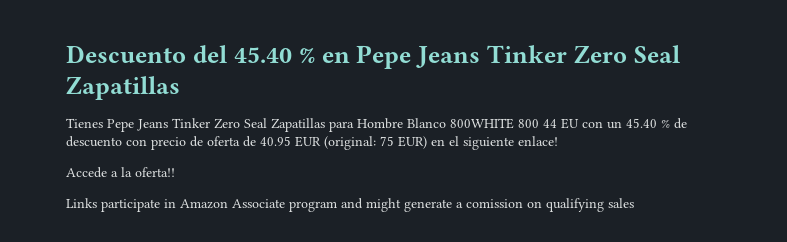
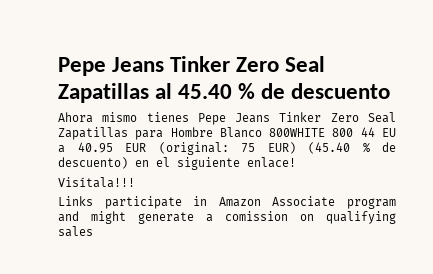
[66,45,680,69] [66,76,180,100] [66,118,103,128] Descuento del 45.40 % en Pepe Jeans Tinker Zero Seal Zapatillas // Tienes -> [58,56,326,76] [58,83,391,103] [58,112,189,123] Pepe Jeans Tinker Zero Seal Zapatillas al 45.40 % de descuento // Ahora mismo tienes
[582,118,687,129] [66,136,256,150] con un 45.40 % de descuento con precio de oferta de -> [58,145,65,153] a
(427, 142) none -> [308,142,396,154] [58,157,128,169] (45.40 % de descuento)
[66,167,175,178] Accede a la oferta!! -> [58,177,135,188] Visítala!!!

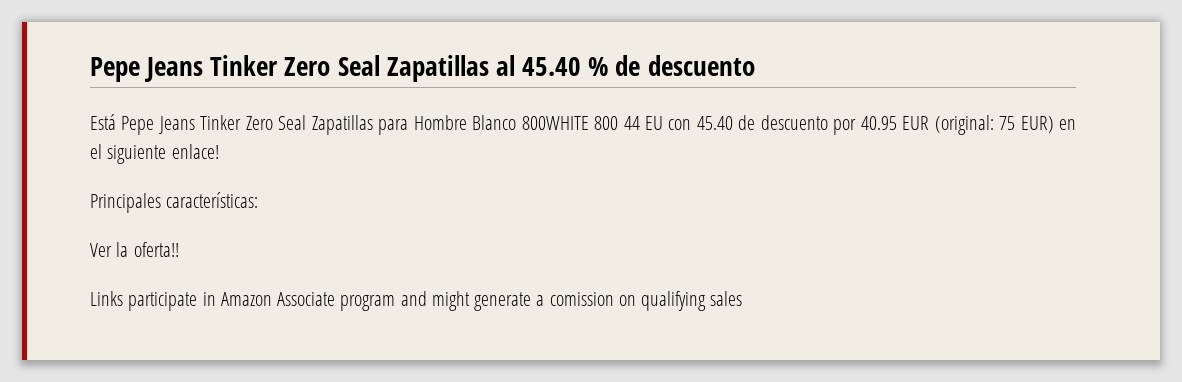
[58,112,189,123] Ahora mismo tienes -> [90,114,116,130] Está
[58,145,65,153] a -> [668,115,857,135] con 45.40 de descuento por
[308,142,396,154] [58,157,128,169] (45.40 % de descuento) -> (1054, 124) none
[58,177,135,188] Visítala!!! -> [90,192,259,213] [90,242,179,257] Principales características: // Ver la oferta!!

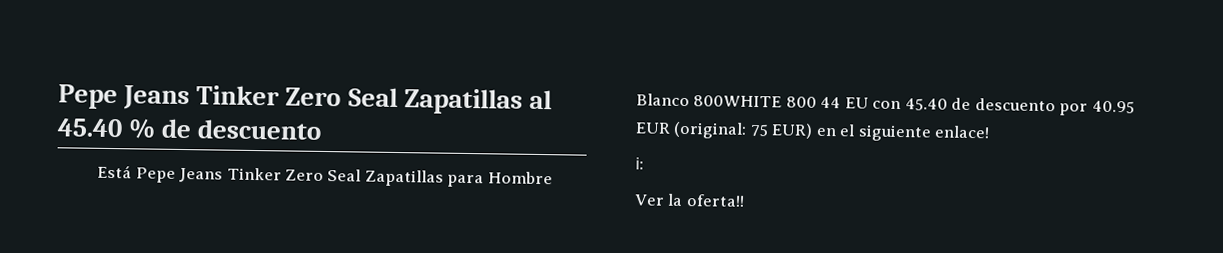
[90,192,259,213] Principales características: -> [635,157,644,170] ℹ:
[90,291,743,311] // Links participate in Amazon Associate program and might generate a comission on qualifying sales -> (745, 200) none

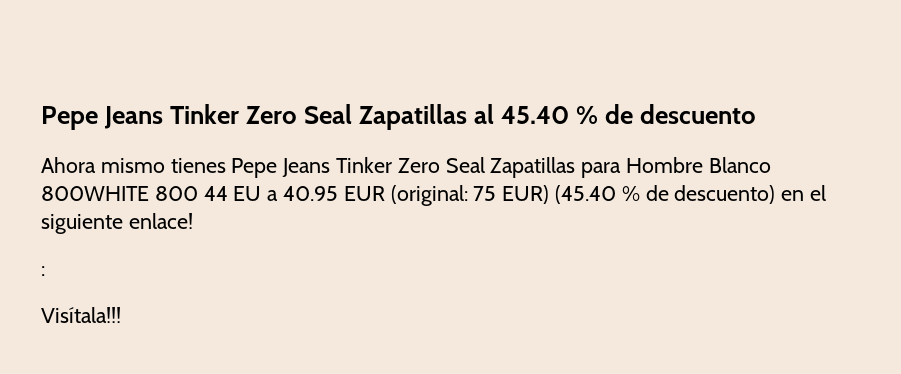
[97,164,133,179] Está -> [41,157,226,173] Ahora mismo tienes
[872,97,1089,116] con 45.40 de descuento por -> [267,190,279,201] a
(814, 131) none -> [555,185,776,204] (45.40 % de descuento)
[635,157,644,170] [634,193,745,207] ℹ: // Ver la oferta!! -> [41,266,45,276] [41,307,121,323] : // Visítala!!!

